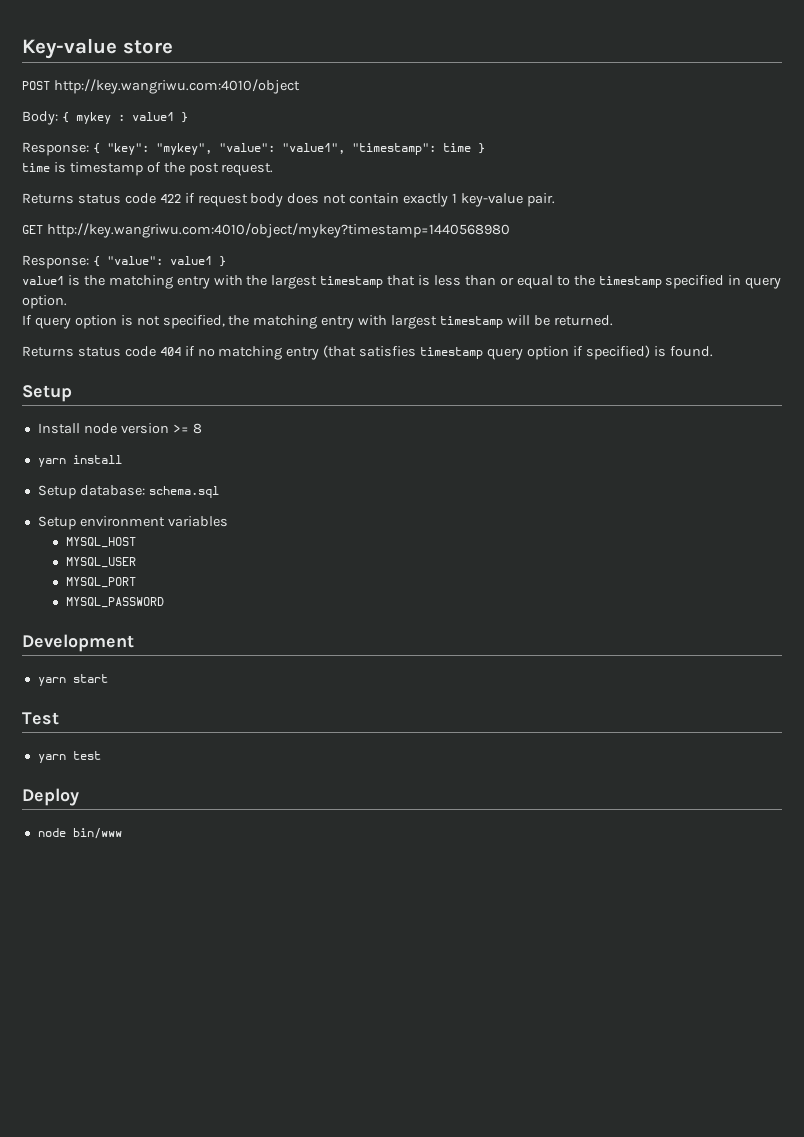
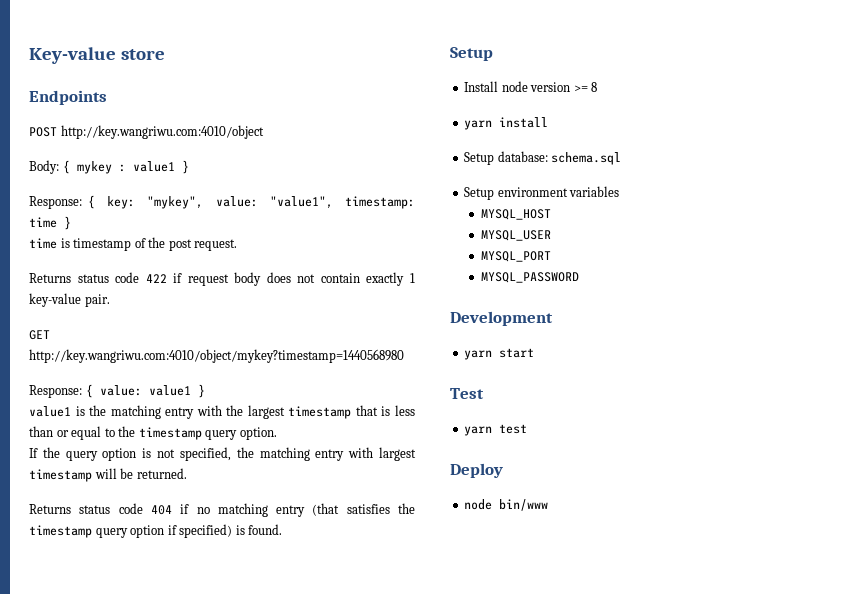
(173, 47) none -> [29,90,107,105] // Endpoints
[106,143,436,155] "key": "mykey", "value": "value1", "timestamp": -> [107,196,415,209] key: "mykey", value: "value1", timestamp:
[106,256,163,265] "value": -> [99,385,142,396] value:
[665,275,742,289] specified in -> (202, 433) none
(32, 320) none -> [42,447,60,458] the
(417, 351) none -> [398,503,416,514] the

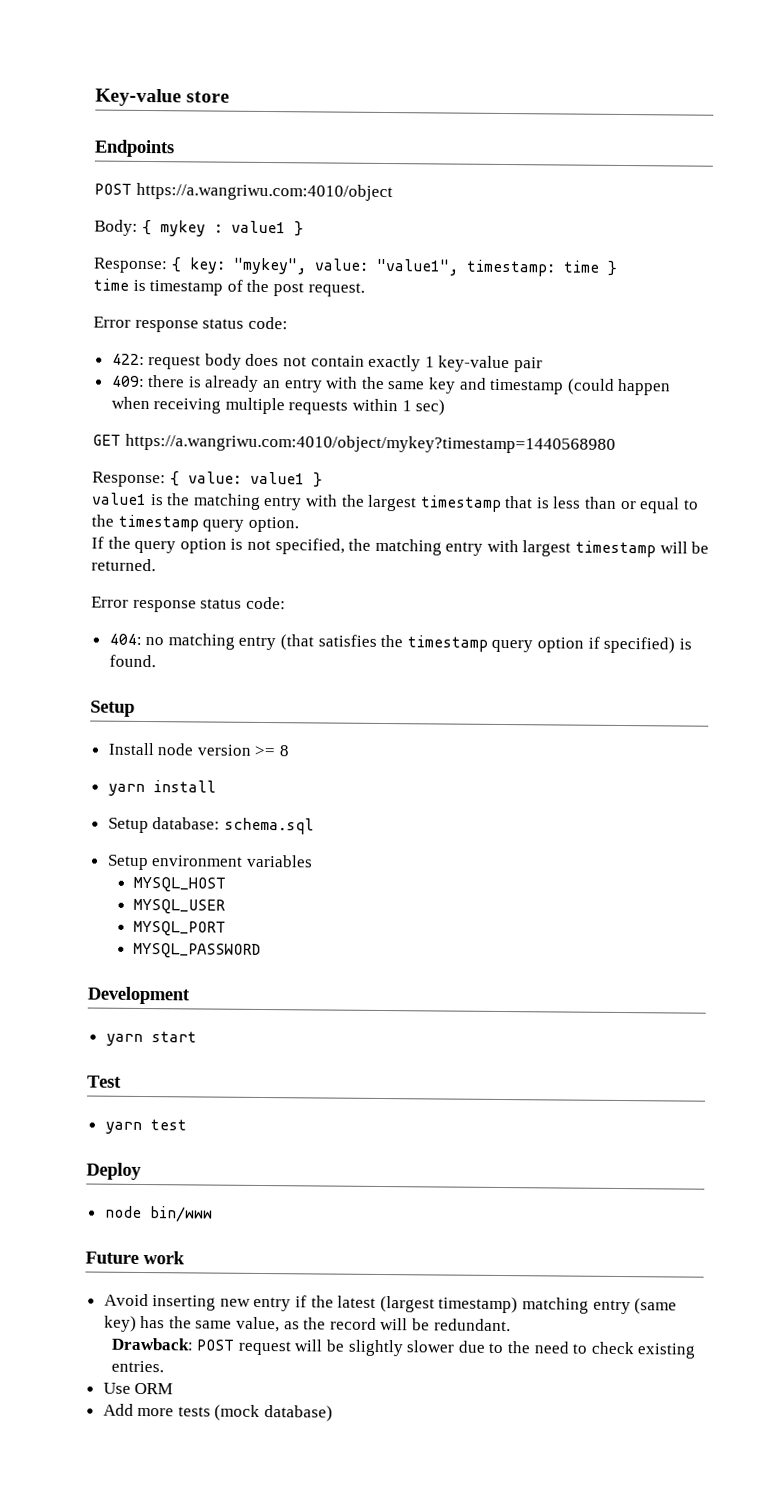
[60,125,264,139] http://key.wangriwu.com:4010/object -> [135,182,393,202] https://a.wangriwu.com:4010/object
[29,272,183,283] Returns status code 422 if -> [93,316,288,333] [111,353,145,365] Error response status code: // 422:
[84,294,110,307] pair. -> [514,357,544,373] [110,375,672,396] [110,396,446,416] pair // 409: there is already an entry with the same key and timestamp (could happen when receiving multiple requests within 1 sec)
[29,349,404,363] http://key.wangriwu.com:4010/object/mykey?timestamp=1440568980 -> [124,433,616,454] https://a.wangriwu.com:4010/object/mykey?timestamp=1440568980
[29,503,190,515] Returns status code 404 if -> [91,596,286,613] [108,633,142,645] Error response status code: // 404:
(549, 505) none -> [85,1251,185,1265] [103,1293,678,1315] [103,1315,511,1333] [110,1337,696,1359] [110,1360,164,1373] [102,1382,174,1395] [102,1403,334,1422] // Future work // Avoid inserting new entry if the latest (largest timestamp) matching entry (same key) has the same value, as the record will be redundant. // Drawback: POST request will be slightly slower due to the need to check existing entries. // Use ORM // Add more tests (mock database)

